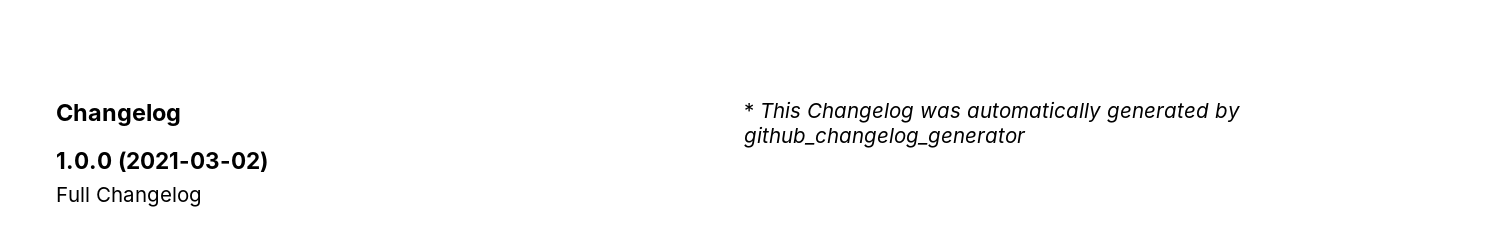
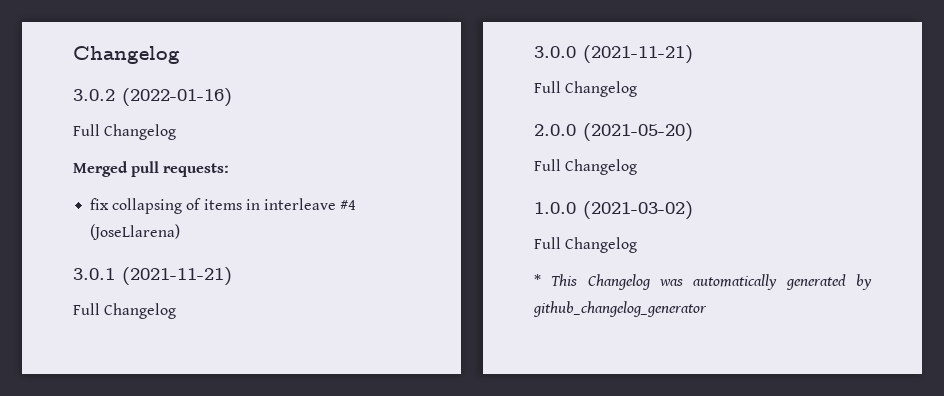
[56,104,181,126] Changelog -> [73,46,180,64] [73,88,232,107] [73,124,177,140] [73,161,230,177] [90,198,357,214] [90,224,181,240] [73,267,232,286] [73,303,177,319] [534,45,693,64] [534,81,638,97] [534,123,693,142] [534,159,638,175] Changelog // 3.0.2 (2022-01-16) // Full Changelog // Merged pull requests: // fix collapsing of items in interleave #4 (JoseLlarena) // 3.0.1 (2021-11-21) // Full Changelog // 3.0.0 (2021-11-21) // Full Changelog // 2.0.0 (2021-05-20) // Full Changelog

